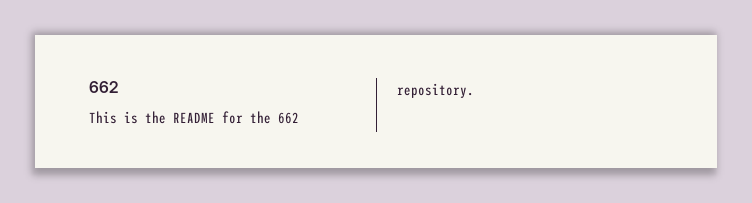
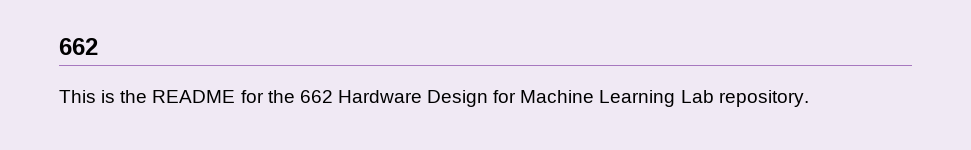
(299, 118) none -> [337,90,714,107] Hardware Design for Machine Learning Lab

